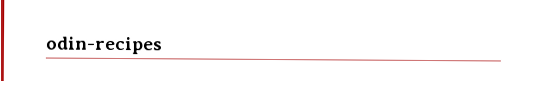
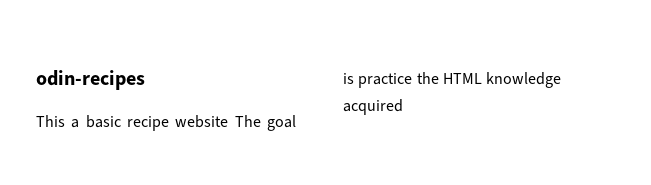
(163, 45) none -> [36,115,296,131] [343,72,562,88] [343,99,403,115] // This a basic recipe website The goal is practice the HTML knowledge acquired

